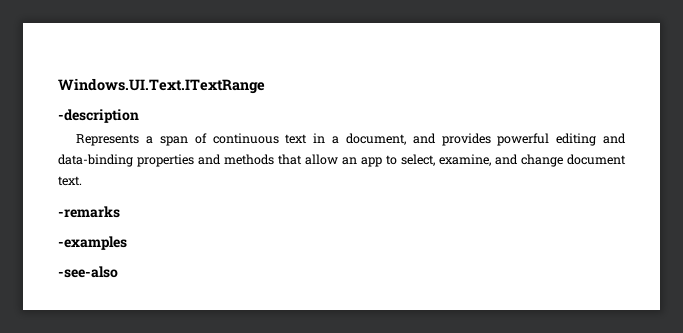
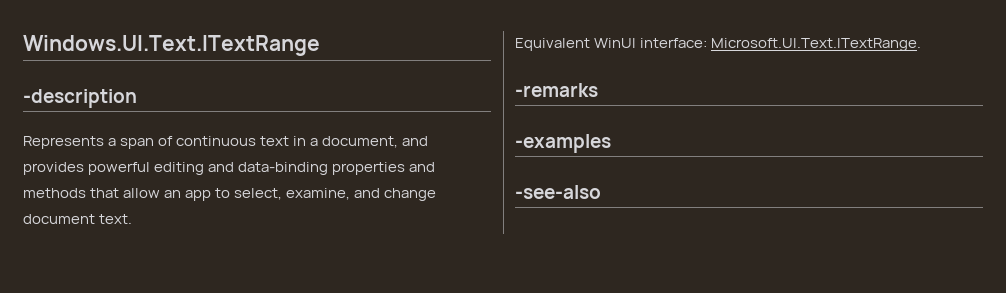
(82, 181) none -> [515,38,922,51] // Equivalent WinUI interface: Microsoft.UI.Text.ITextRange.

